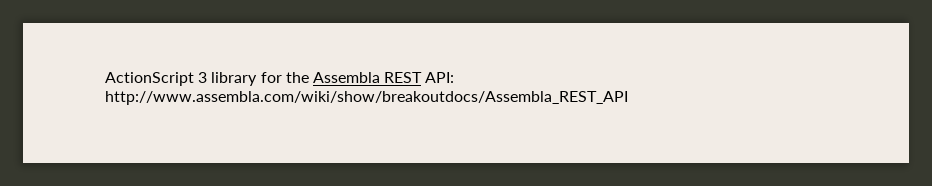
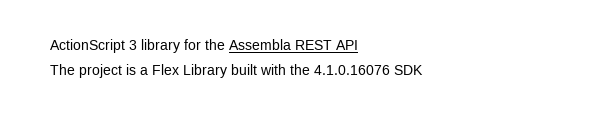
[425,72,455,83] [105,91,628,105] API: http://www.assembla.com/wiki/show/breakoutdocs/Assembla_REST_API -> [336,40,358,50] [50,64,423,78] API // The project is a Flex Library built with the 4.1.0.16076 SDK

